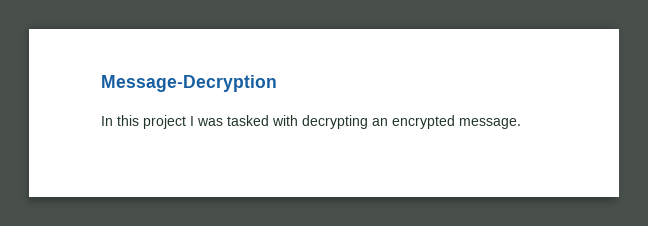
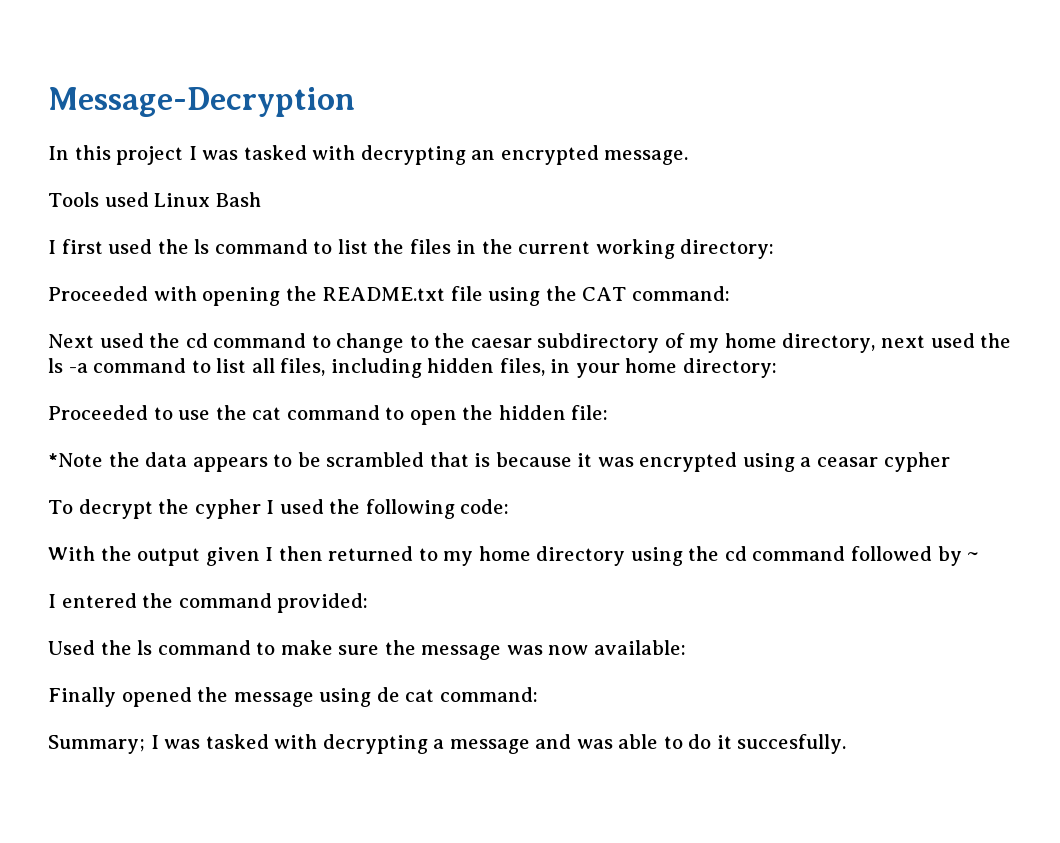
(521, 123) none -> [48,192,261,207] [48,239,775,259] [48,286,730,306] [48,333,1012,353] [48,358,777,378] [48,405,609,425] [48,452,950,472] [48,499,510,519] [48,546,979,566] [48,593,369,613] [48,640,686,660] [48,687,538,707] [48,734,847,754] // Tools used Linux Bash // I first used the ls command to list the files in the current working directory: // Proceeded with opening the README.txt file using the CAT command: // Next used the cd command to change to the caesar subdirectory of my home directory, next used the ls -a command to list all files, including hidden files, in your home directory: // Proceeded to use the cat command to open the hidden file: // *Note the data appears to be scrambled that is because it was encrypted using a ceasar cypher // To decrypt the cypher I used the following code: // With the output given I then returned to my home directory using the cd command followed by ~ // I entered the command provided: // Used the ls command to make sure the message was now available: // Finally opened the message using de cat command: // Summary; I was tasked with decrypting a message and was able to do it succesfully.

